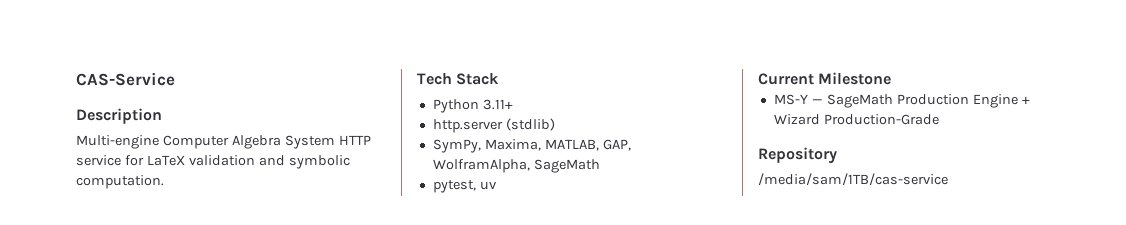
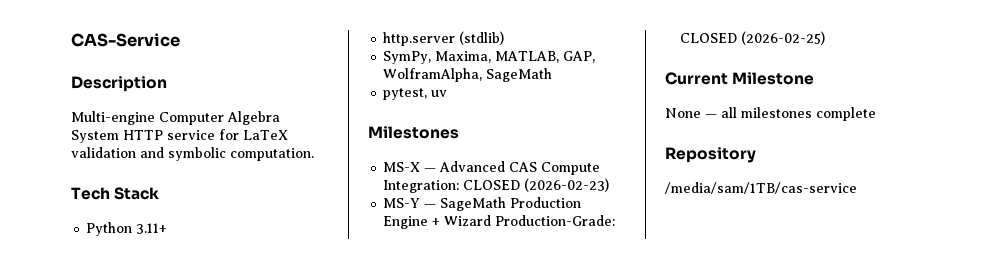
[758,72,892,85] Current Milestone -> [368,126,459,139] [383,161,601,175] [383,178,610,193] Milestones // MS-X — Advanced CAS Compute Integration: CLOSED (2026-02-23)
[823,114,939,125] Production-Grade -> [495,215,616,226] [680,31,826,45] [665,72,815,85] [665,107,876,121] Production-Grade: CLOSED (2026-02-25) // Current Milestone // None — all milestones complete

